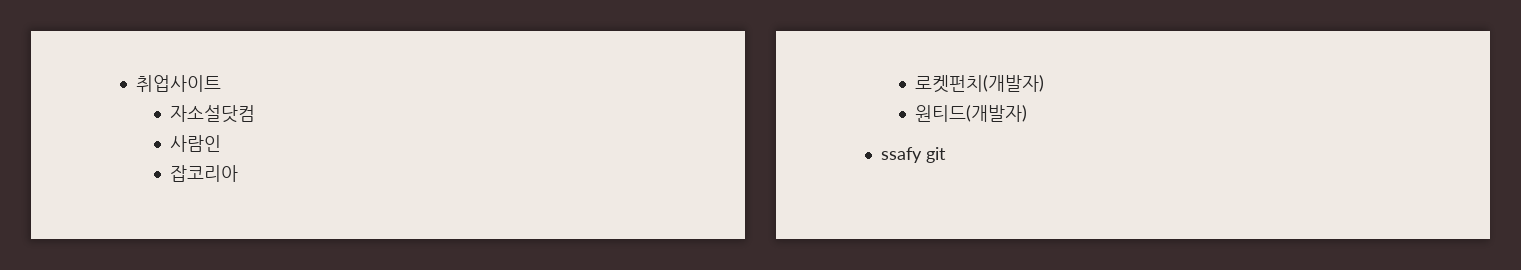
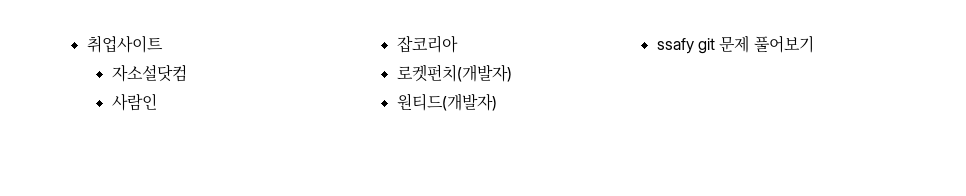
(946, 155) none -> [719,35,814,53] 문제 풀어보기

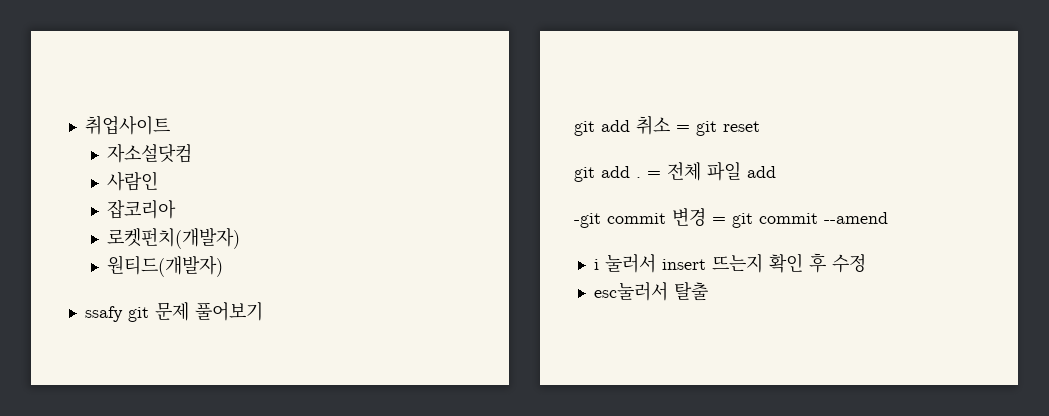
(814, 44) none -> [574,115,760,136] [574,161,776,182] [574,208,888,228] [593,253,866,273] [593,281,708,301] // git add 취소 = git reset // git add . = 전체 파일 add // -git commit 변경 = git commit --amend // i 눌러서 insert 뜨는지 확인 후 수정 // esc눌러서 탈출

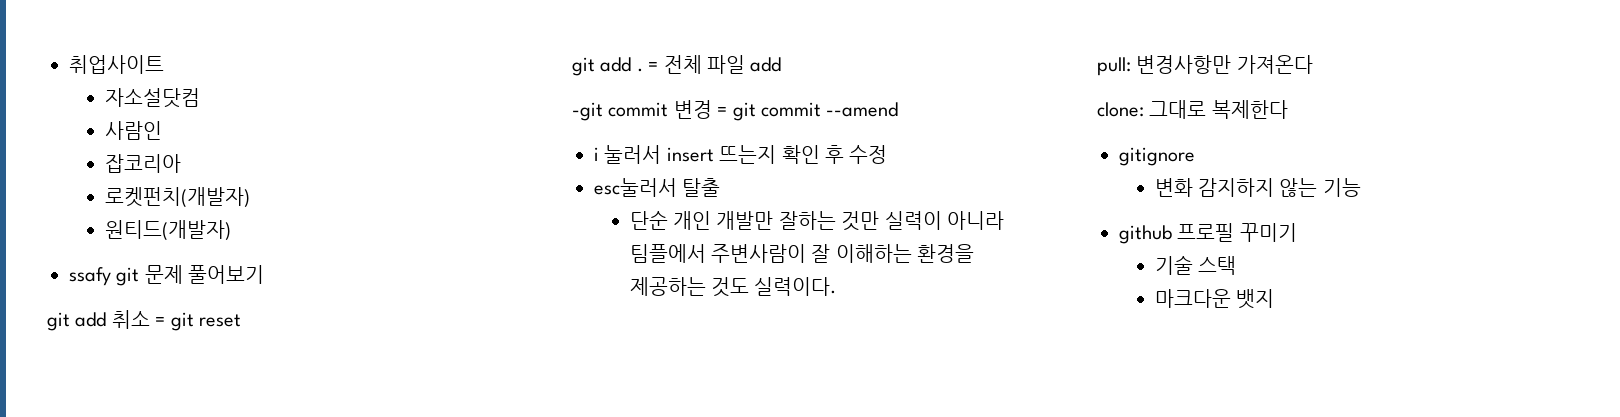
(708, 291) none -> [629,210,1005,231] [629,244,975,263] [629,277,837,297] [1097,55,1313,76] [1097,100,1288,119] [1119,147,1195,166] [1154,178,1361,197] [1119,223,1297,244] [1154,255,1237,275] [1154,289,1275,309] // 단순 개인 개발만 잘하는 것만 실력이 아니라 팀플에서 주변사람이 잘 이해하는 환경을 제공하는 것도 실력이다. // pull: 변경사항만 가져온다 // clone: 그대로 복제한다 // gitignore // 변화 감지하지 않는 기능 // github 프로필 꾸미기 // 기술 스택 // 마크다운 뱃지

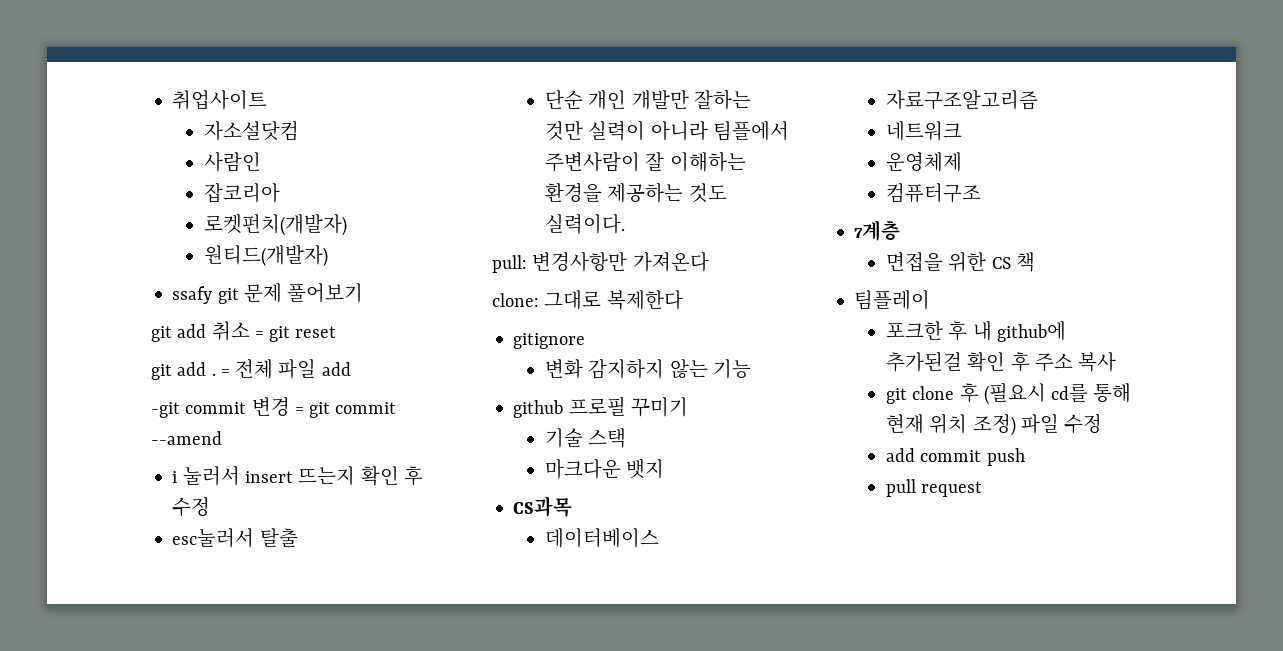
(1275, 299) none -> [513,496,573,517] [545,528,660,548] [886,90,1039,110] [886,121,963,141] [886,152,963,172] [886,183,982,203] [854,220,901,241] [886,252,1035,272] [854,290,931,310] [886,321,1066,342] [886,352,1117,372] [886,382,1132,405] [886,414,1103,436] [886,448,1025,466] [886,479,983,497] // CS과목 // 데이터베이스 // 자료구조알고리즘 // 네트워크 // 운영체제 // 컴퓨터구조 // 7계층 // 면접을 위한 CS 책 // 팀플레이 // 포크한 후 내 github에 추가된걸 확인 후 주소 복사 // git clone 후 (필요시 cd를 통해 현재 위치 조정) 파일 수정 // add commit push // pull request

